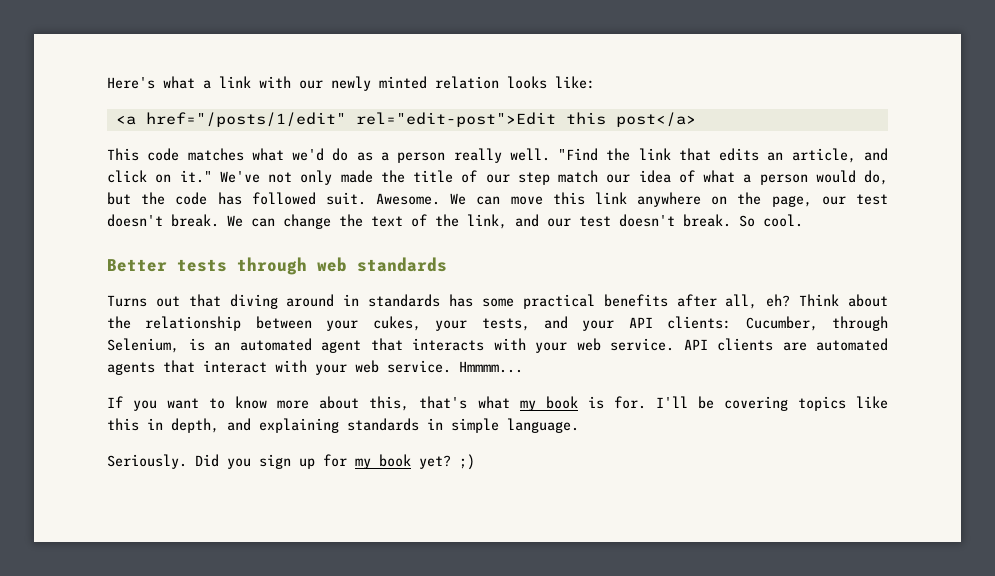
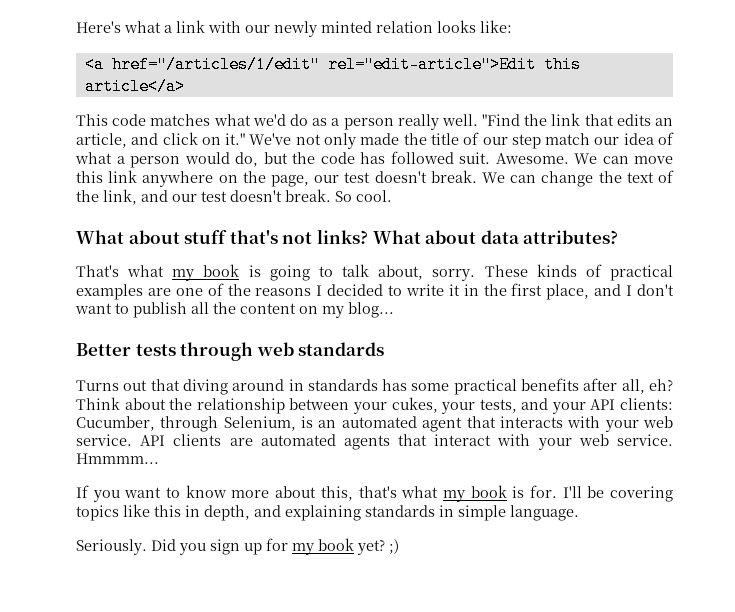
[145,112,696,127] href="/posts/1/edit" rel="edit-post">Edit this post</a> -> [111,56,581,73] [84,78,185,95] href="/articles/1/edit" rel="edit-article">Edit this article</a>
(803, 220) none -> [76,229,619,244] [76,264,673,281] [76,283,674,300] [75,302,394,318] // What about stuff that's not links? What about data attributes? // That's what my book is going to talk about, sorry. These kinds of practical examples are one of the reasons I decided to write it in the first place, and I don't want to publish all the content on my blog...

